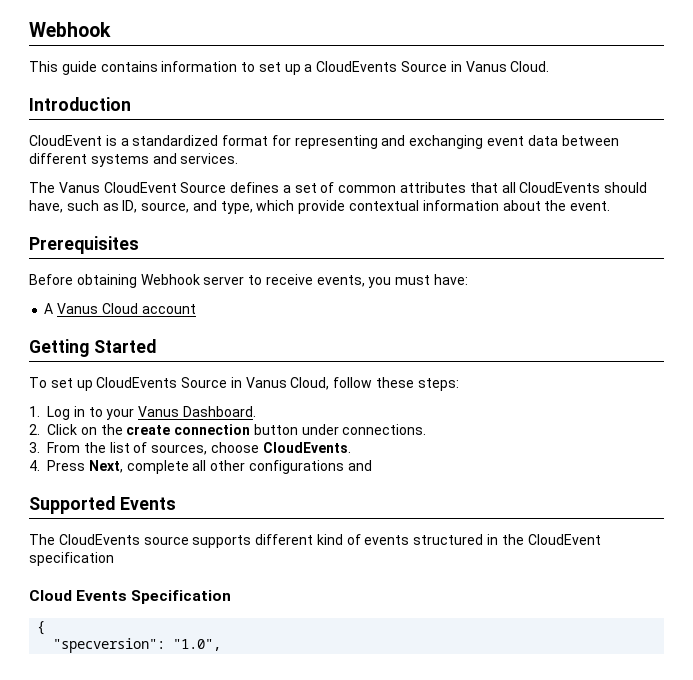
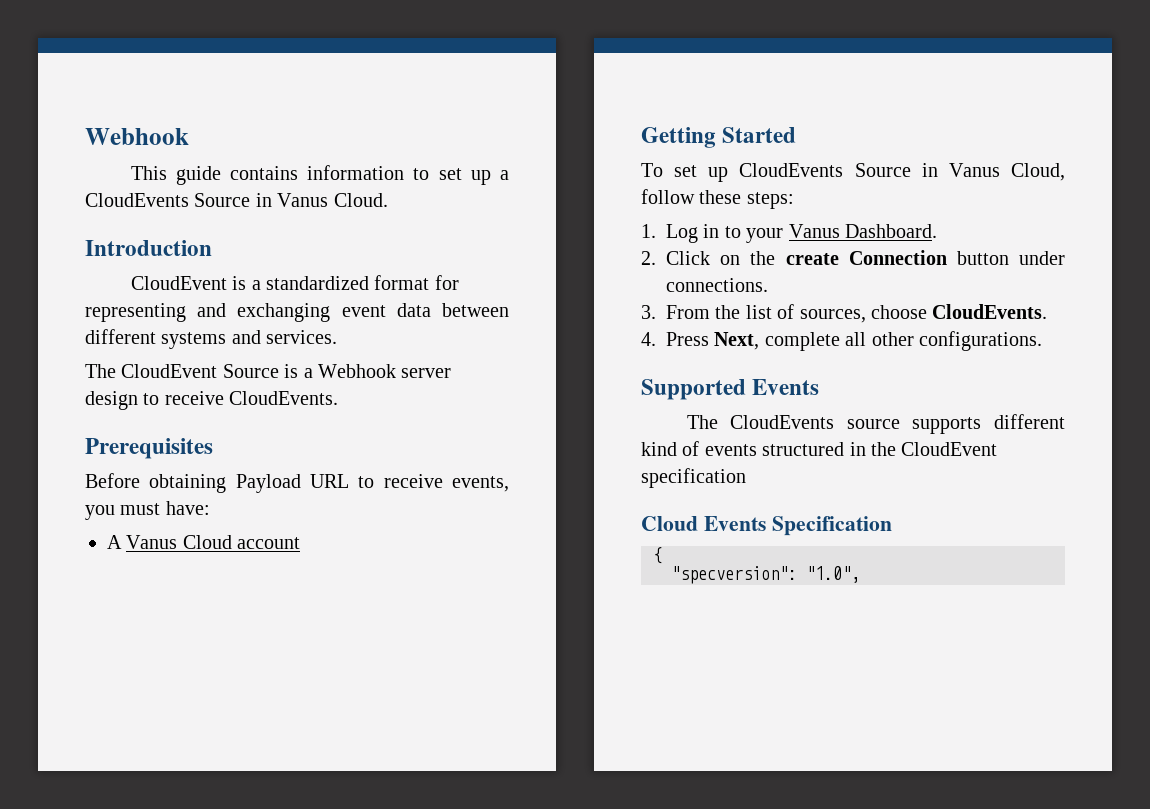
[58,182,100,193] Vanus -> (116, 371) none
[230,182,648,193] [29,200,611,214] defines a set of common attributes that all CloudEvents should have, such as ID, source, and type, which provide contextual information about the event. -> [284,364,452,378] [85,391,339,410] is a Webhook server design to receive CloudEvents.
[140,274,245,285] Webhook server -> [235,474,349,493] Payload URL
[174,424,251,435] connection -> [848,250,947,265] Connection
[248,460,372,474] configurations and -> [919,331,1042,351] configurations.

